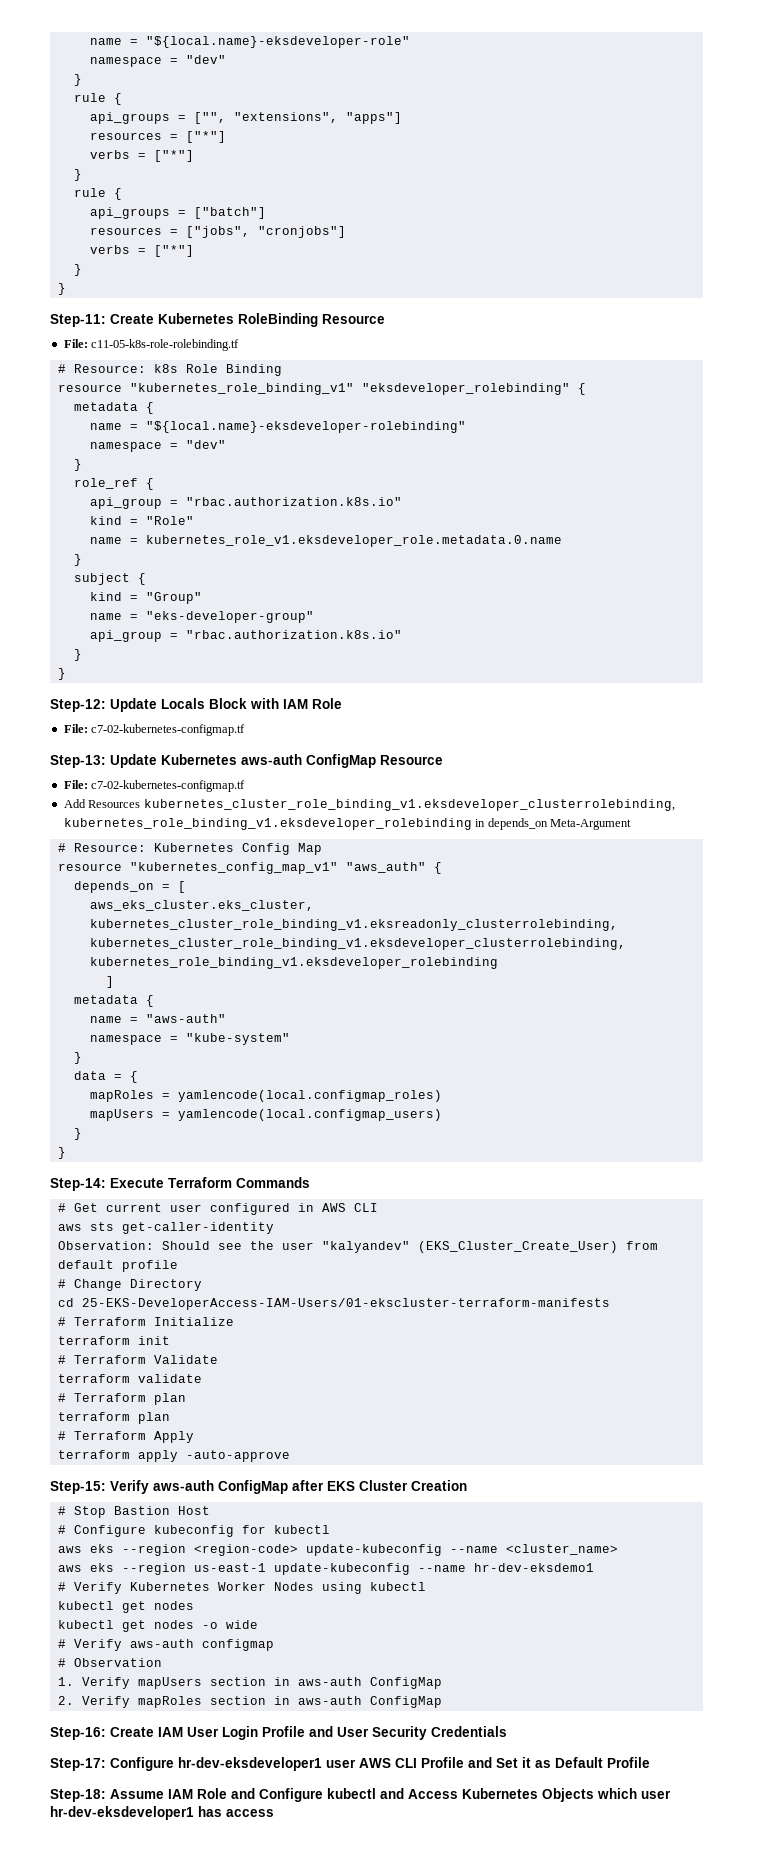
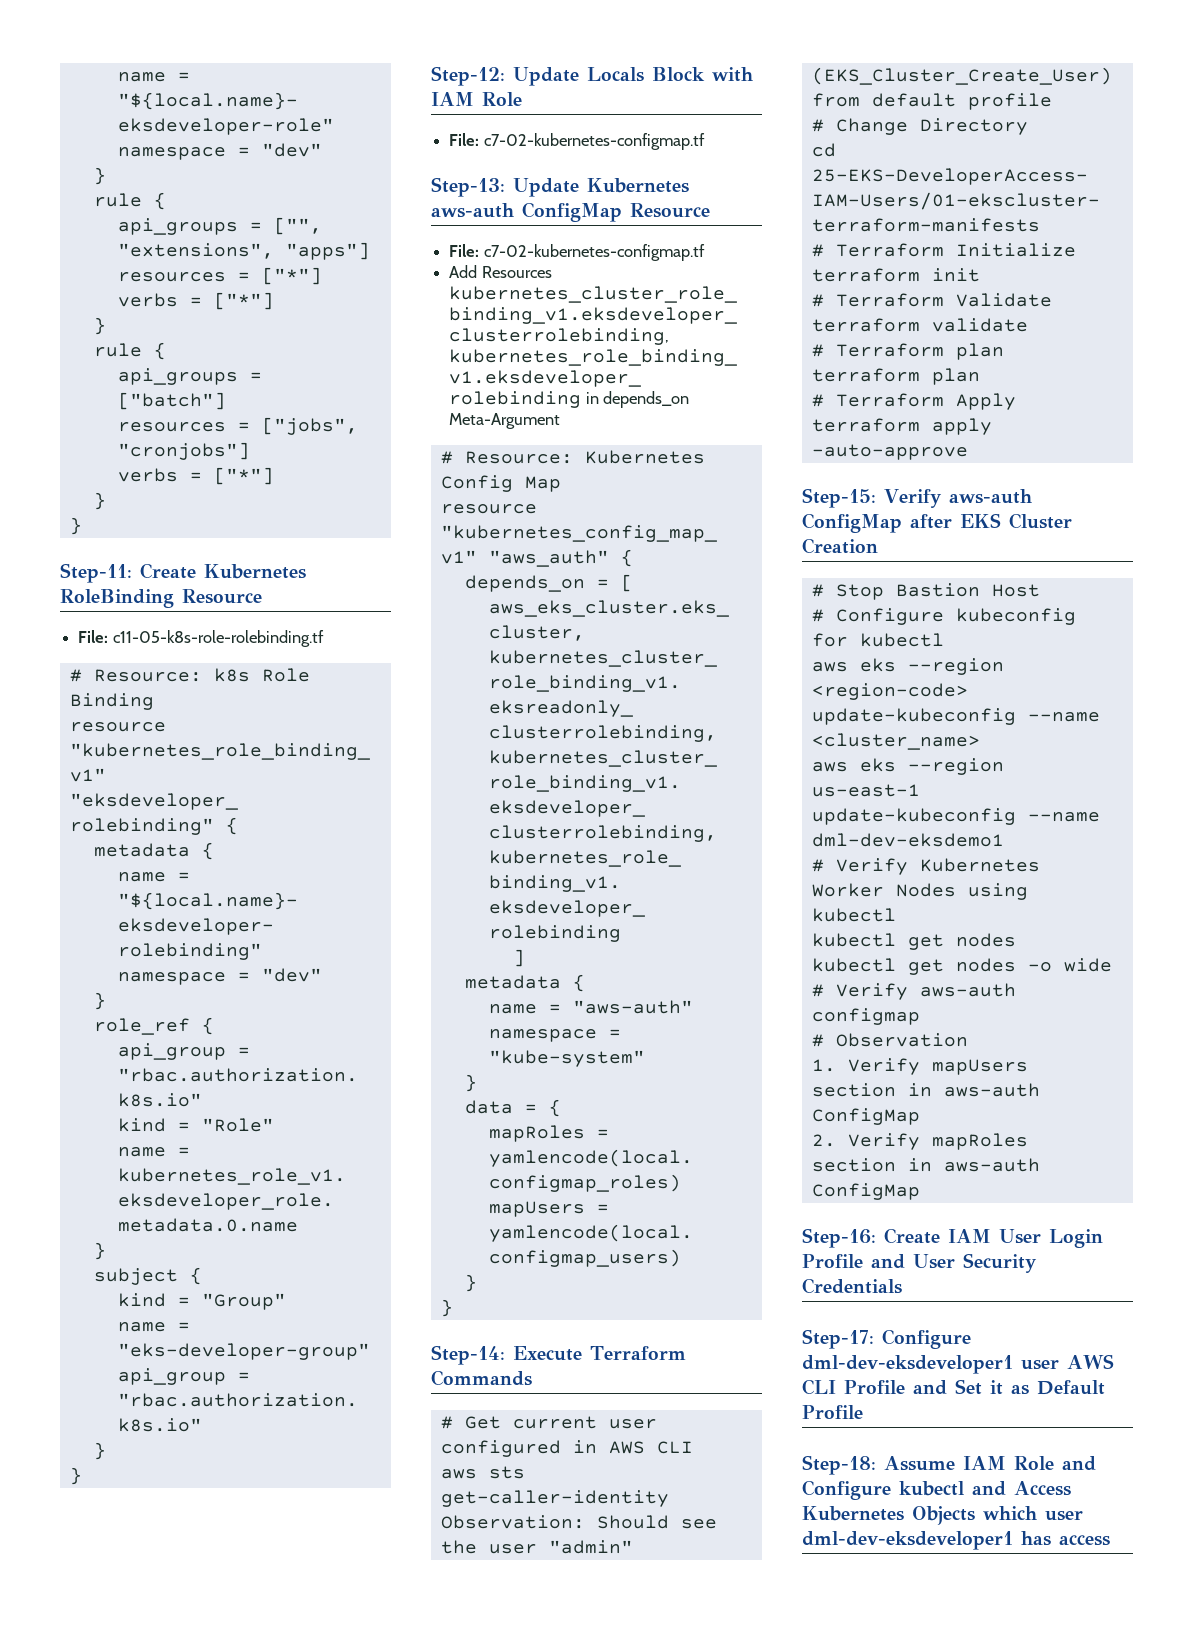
[321,1241,410,1253] "kalyandev" -> [548,1540,633,1554] "admin"
[473,1563,594,1572] hr-dev-eksdemo1 -> [811,833,1004,847] dml-dev-eksdemo1
[178,1757,322,1771] hr-dev-eksdeveloper1 -> [802,1355,1013,1374] dml-dev-eksdeveloper1
[50,1806,194,1820] hr-dev-eksdeveloper1 -> [802,1531,1013,1550] dml-dev-eksdeveloper1

